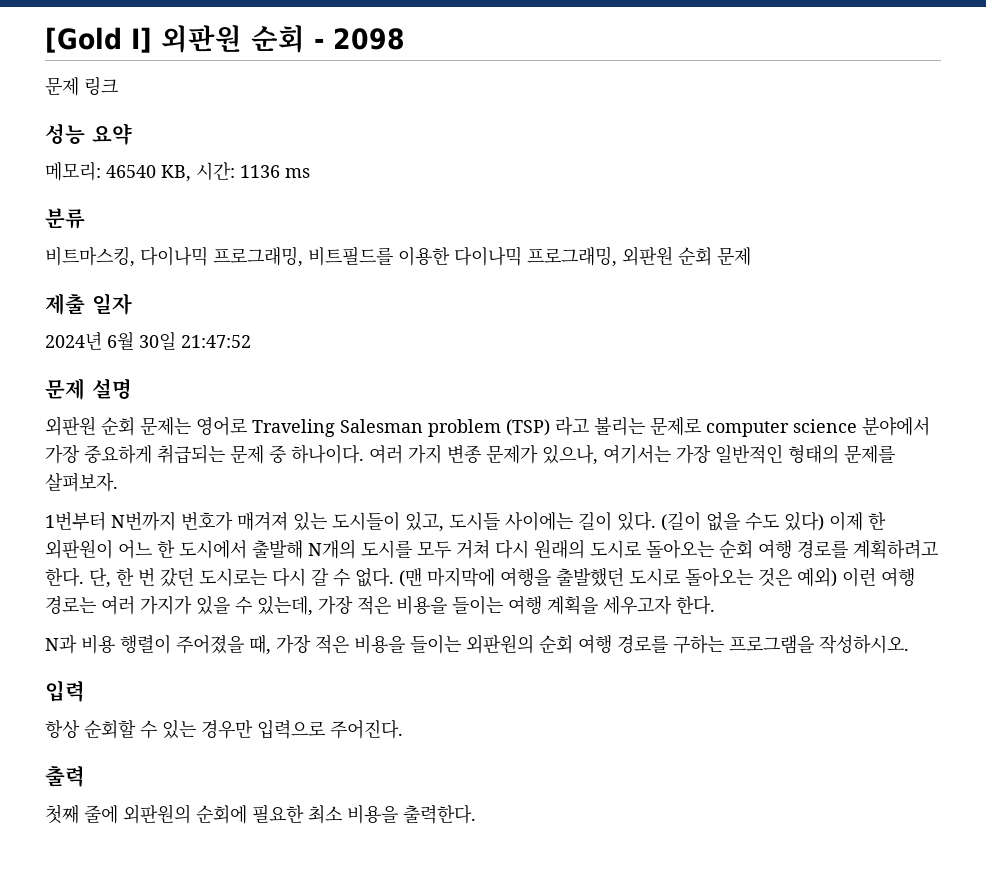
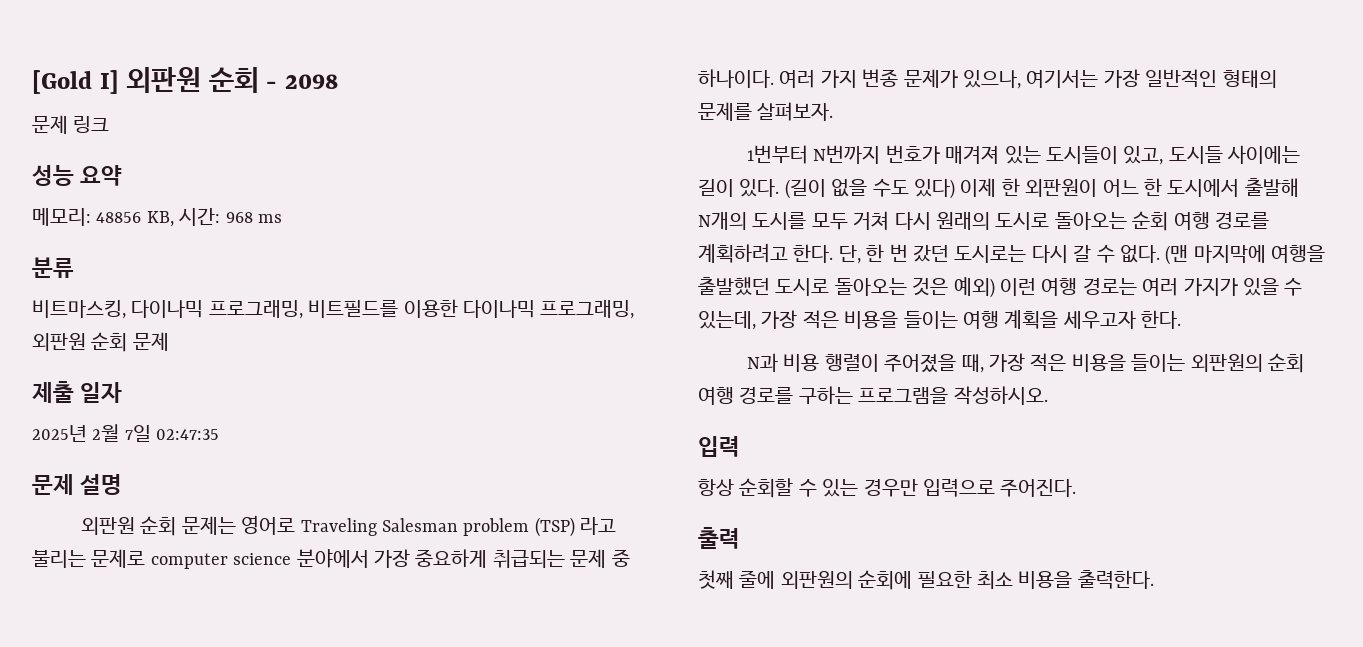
[106,165,156,178] 46540 -> [96,212,142,223] 48856
[240,165,280,178] 1136 -> [225,212,253,223] 968
[45,331,251,350] 2024년 6월 30일 21:47:52 -> [32,424,220,442] 2025년 2월 7일 02:47:35

